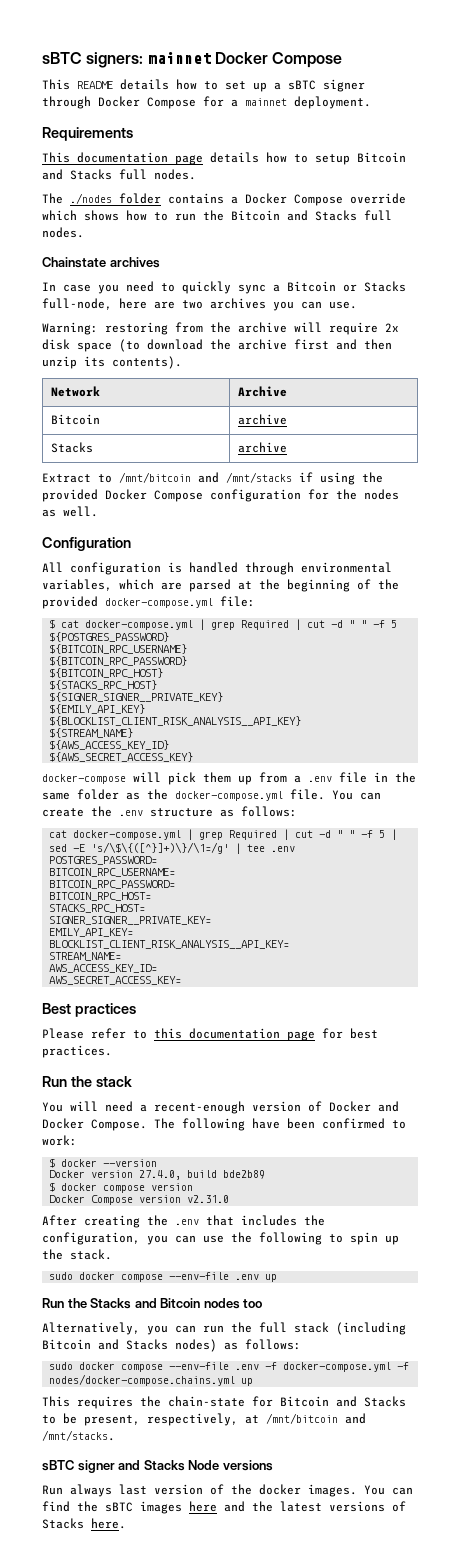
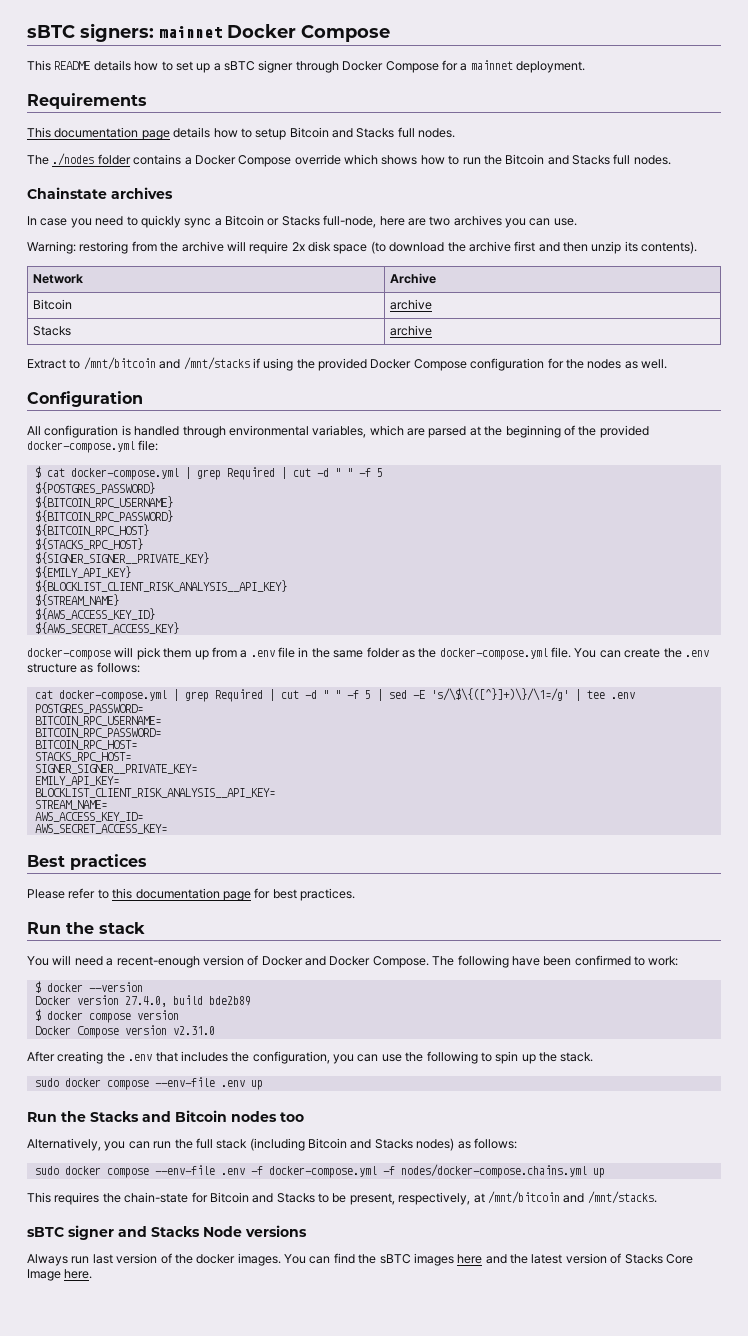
[42,1484,112,1497] Run always -> [27,1254,90,1266] Always run
[329,1501,385,1512] versions -> [565,1253,607,1264] version
(84, 1523) none -> [665,1254,693,1264] [27,1269,61,1281] Core Image

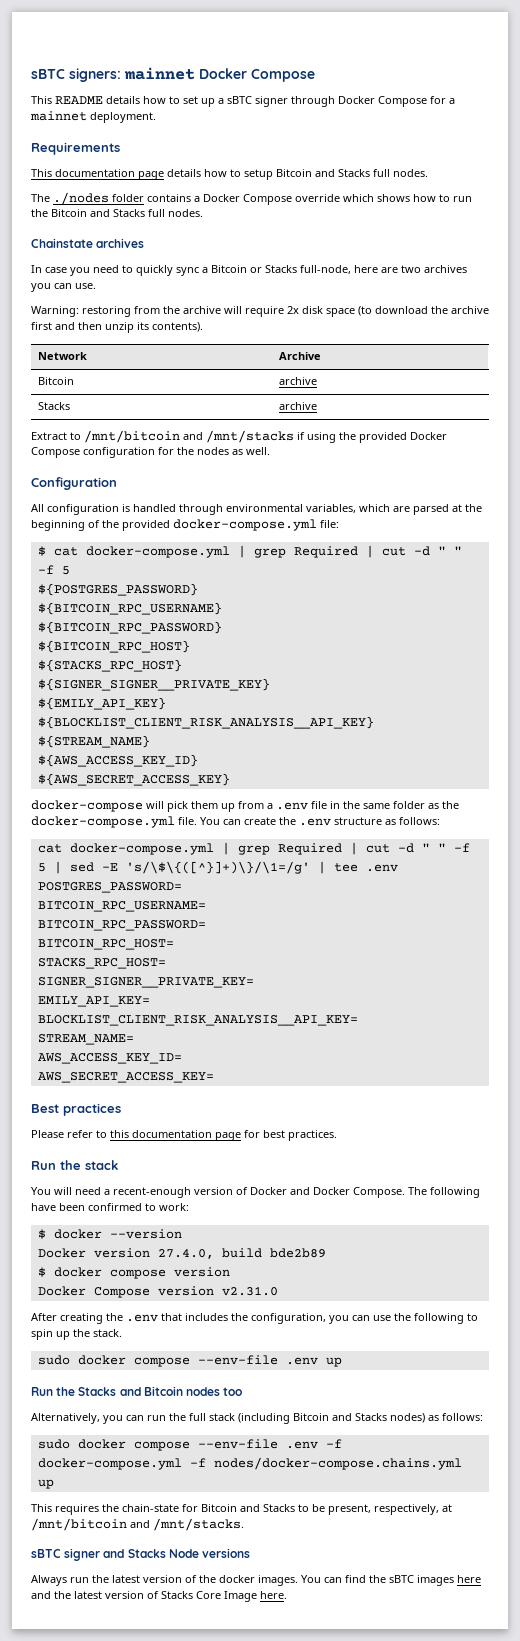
[92,1254,113,1264] last -> [92,1575,140,1583] the latest

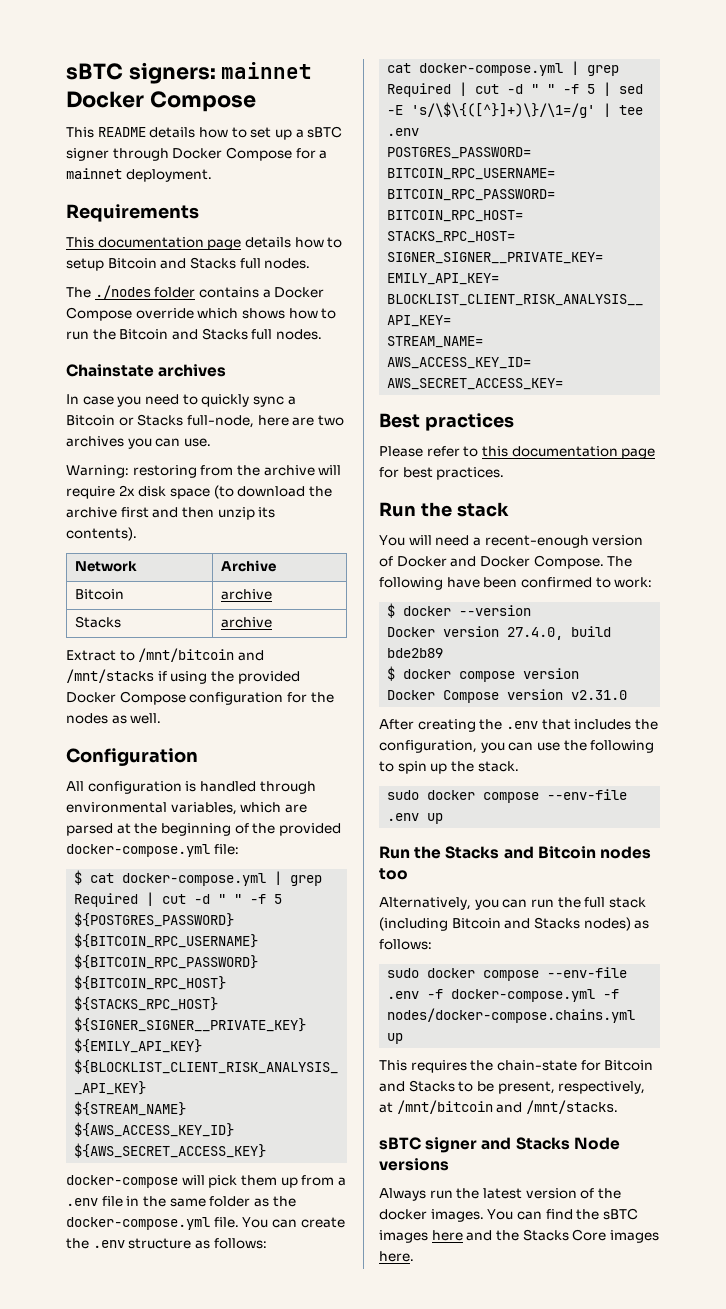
[74,1591,159,1599] latest version of -> (519, 1235) none
[224,1591,257,1602] Image -> [609,1230,659,1243] images

